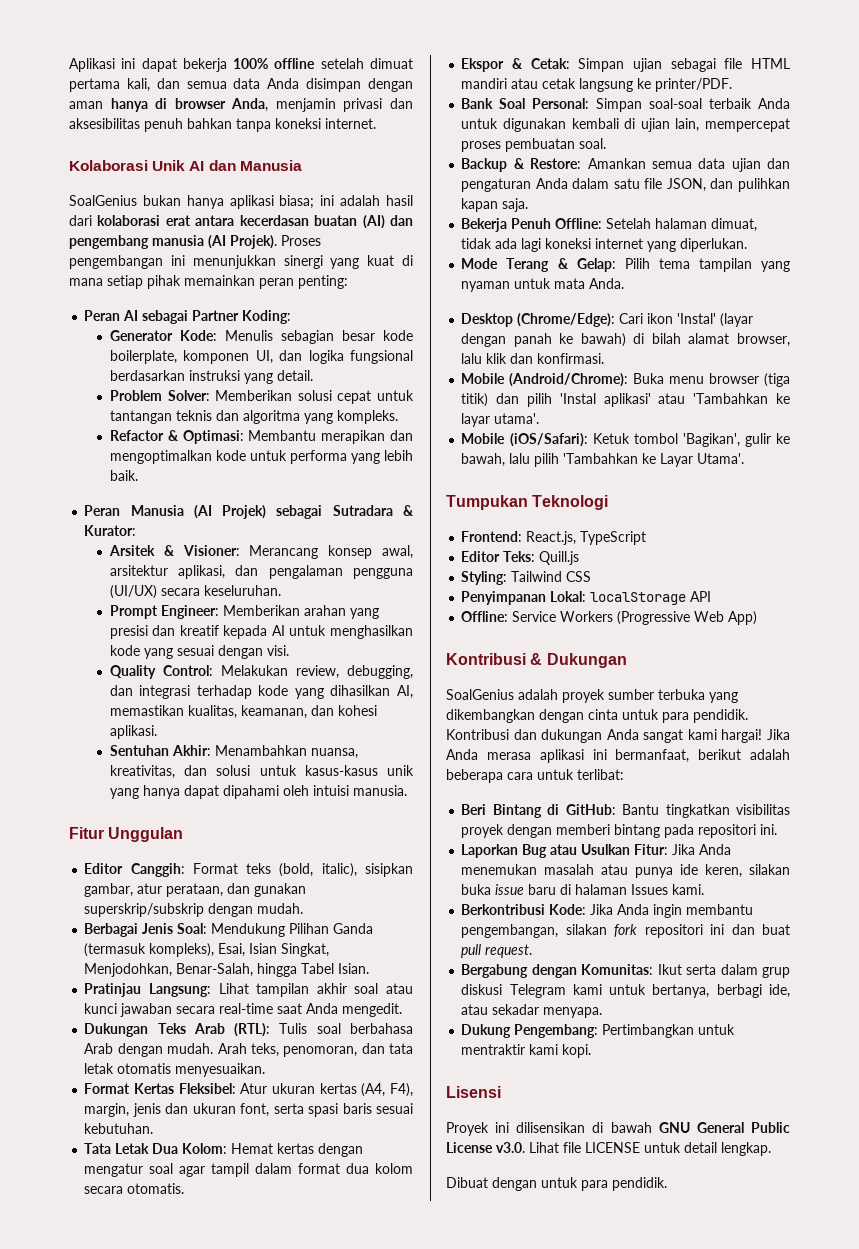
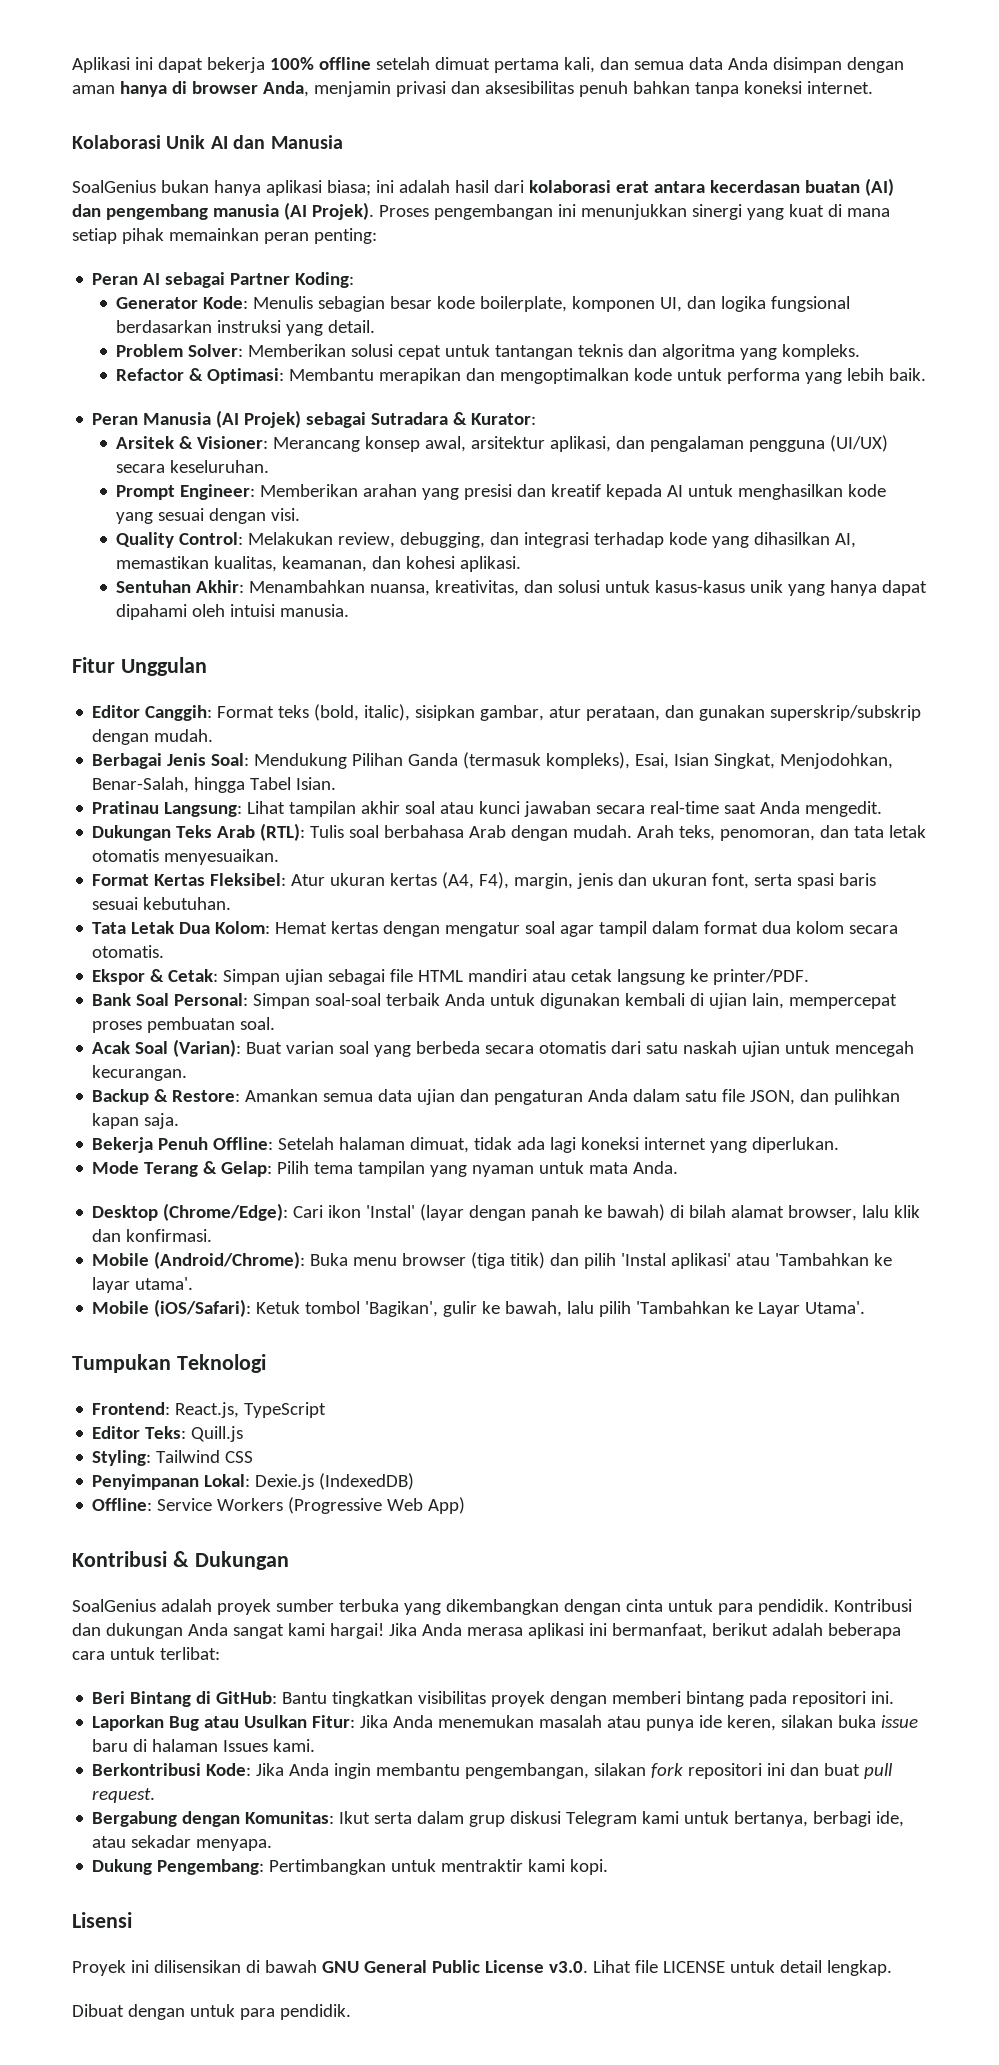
[84,983,142,997] Pratinjau -> [92,801,160,814] Pratinau
(607, 143) none -> [92,1039,915,1057] [92,1065,188,1081] // Acak Soal (Varian): Buat varian soal yang berbeda secara otomatis dari satu naskah ujian untuk mencegah kecurangan.
[590,591,712,605] localStorage API -> [255,1473,415,1490] Dexie.js (IndexedDB)

